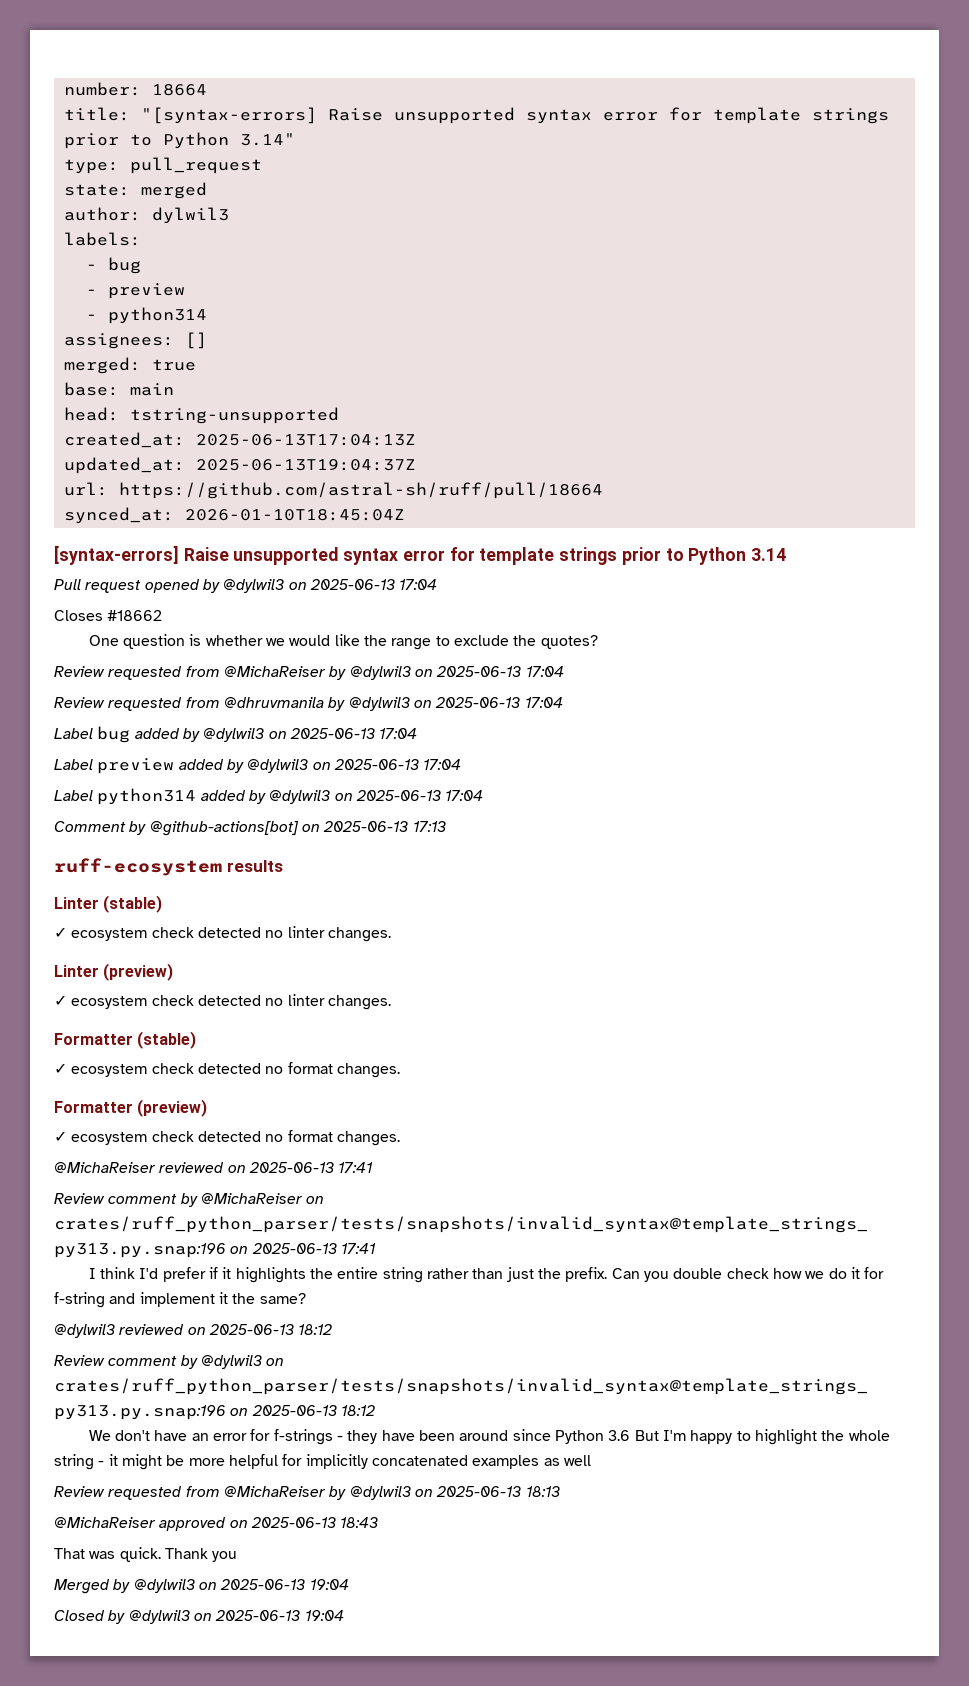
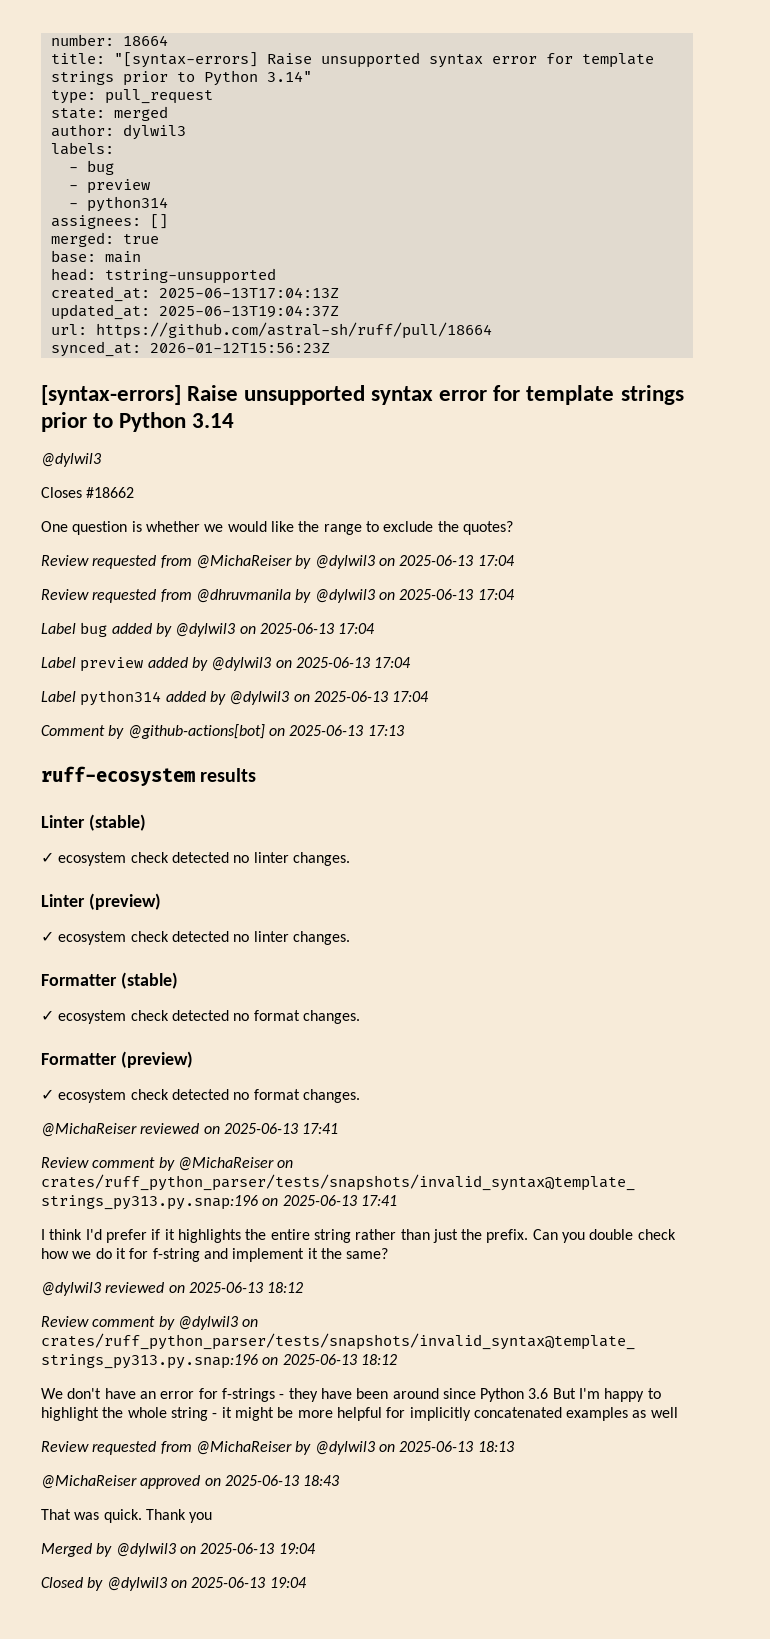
[184,509,405,521] 2026-01-10T18:45:04Z -> [149,343,330,353] 2026-01-12T15:56:23Z
[54,579,438,593] Pull request opened by @dylwil3 on 2025-06-13 17:04 -> [41,453,101,467] @dylwil3

